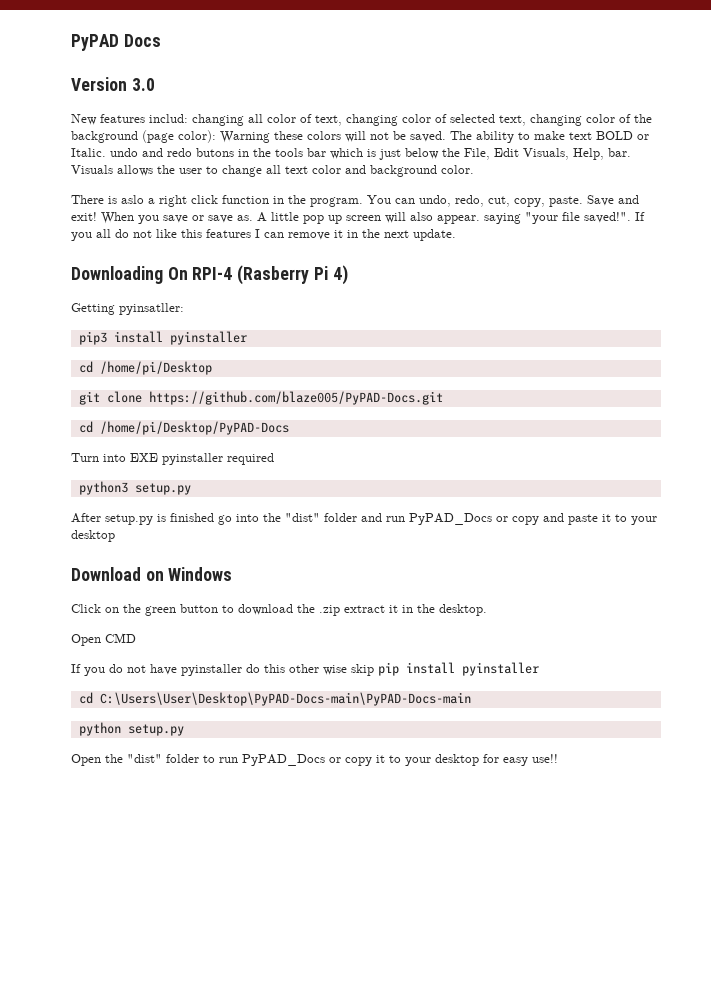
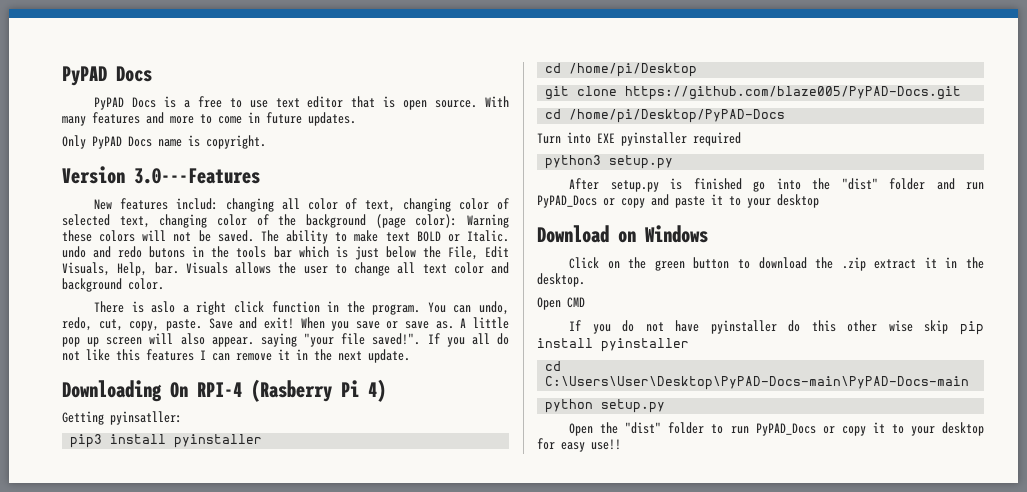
[71,34,161,51] PyPAD Docs -> [62,66,152,86] [94,96,509,110] [62,112,356,126] [62,135,266,149] PyPAD Docs // PyPAD Docs is a free to use text editor that is open source. With many features and more to come in future updates. // Only PyPAD Docs name is copyright.
[131,78,155,91] 3.0 -> [134,168,260,184] 3.0---Features

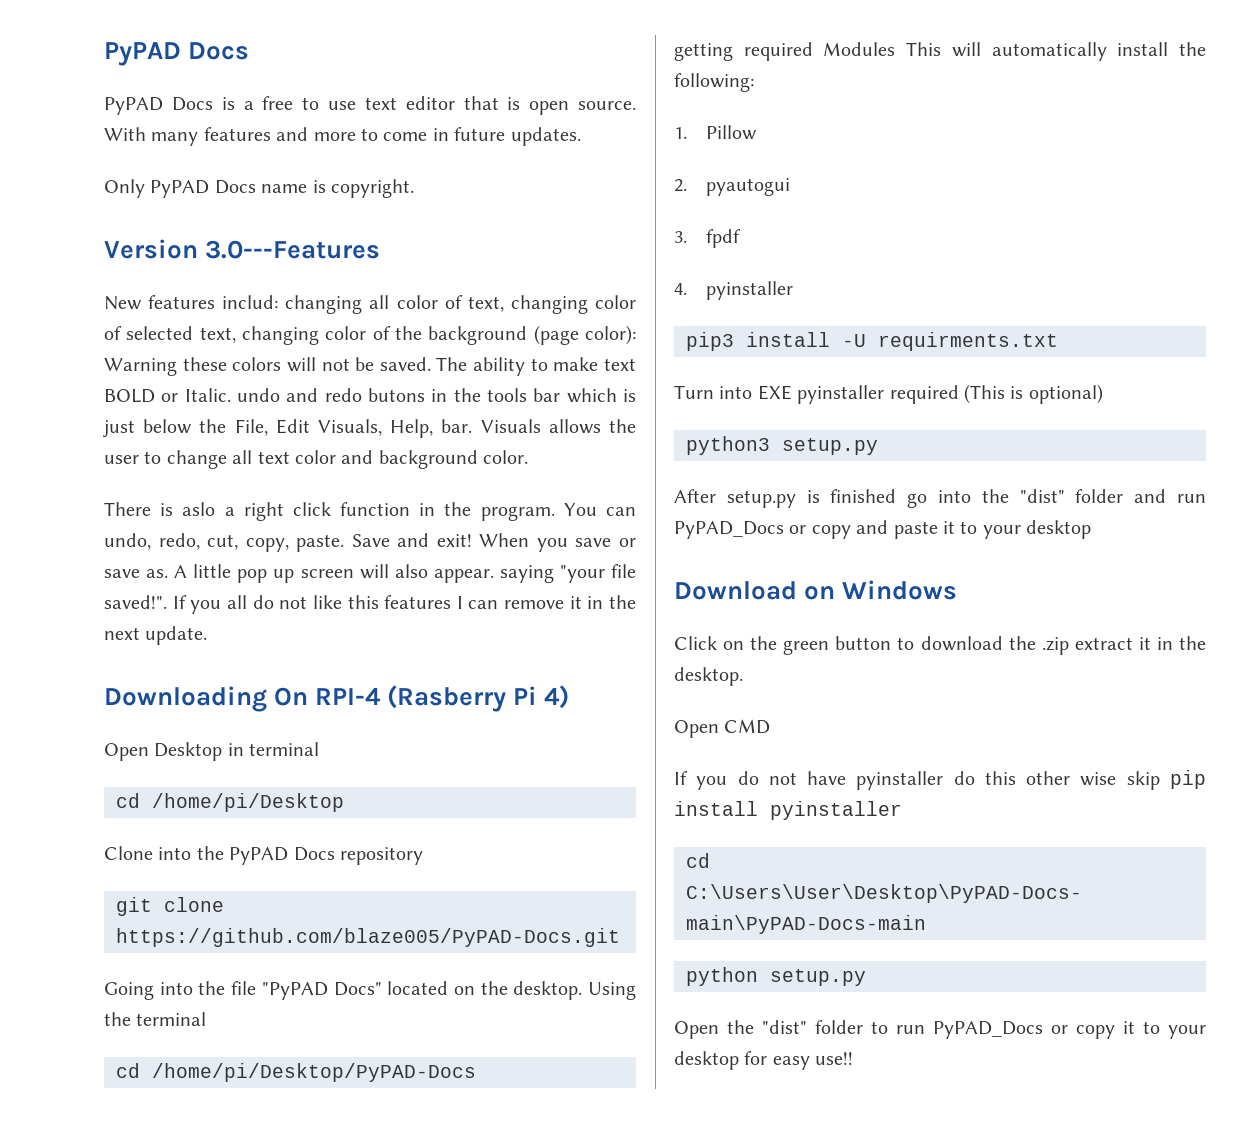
[62,411,182,425] [70,434,263,448] [545,63,698,77] [545,86,962,100] [545,109,786,123] Getting pyinsatller: // pip3 install pyinstaller // cd /home/pi/Desktop // git clone https://github.com/blaze005/PyPAD-Docs.git // cd /home/pi/Desktop/PyPAD-Docs -> [104,742,320,761] [116,793,344,812] [104,846,423,865] [116,897,224,916] [116,928,620,947] [104,981,636,1000] [104,1012,207,1026] [116,1063,476,1082] [674,42,1206,61] [674,73,754,92] [674,125,758,140] [674,178,791,196] [674,229,742,248] [674,281,794,300] [686,332,1058,351] Open Desktop in terminal // cd /home/pi/Desktop // Clone into the PyPAD Docs repository // git clone https://github.com/blaze005/PyPAD-Docs.git // Going into the file "PyPAD Docs" located on the desktop. Using the terminal // cd /home/pi/Desktop/PyPAD-Docs // getting required Modules This will automatically install the following: // 1. Pillow // 2. pyautogui // 3. fpdf // 4. pyinstaller // pip3 install -U requirments.txt
(741, 139) none -> [964,384,1103,404] (This is optional)

